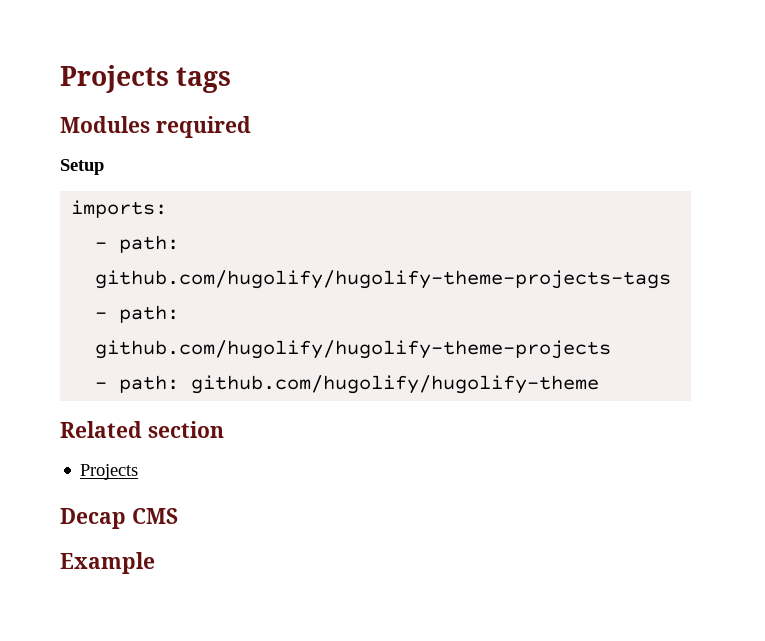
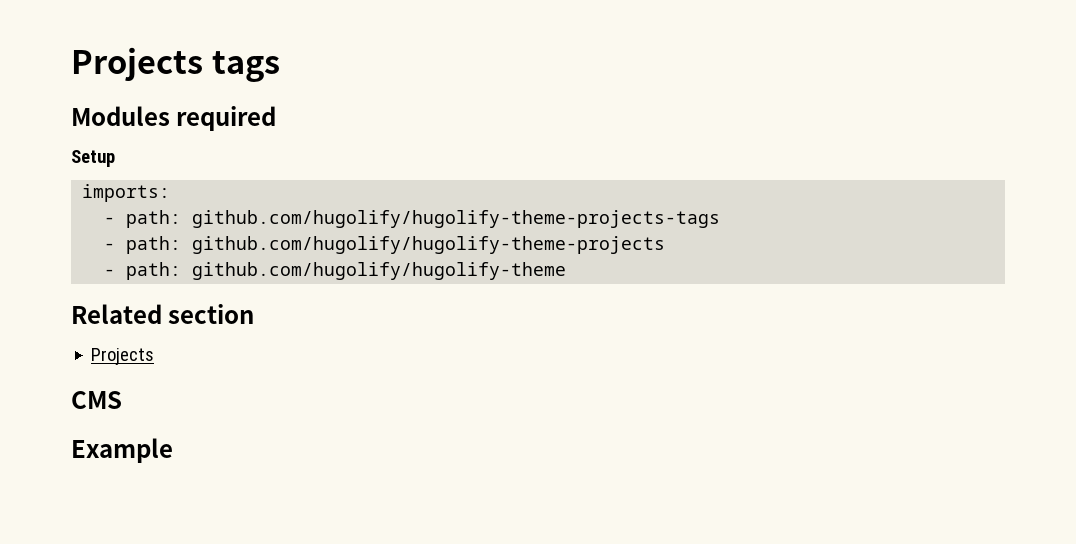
[60,508,126,529] Decap -> (155, 356) none

